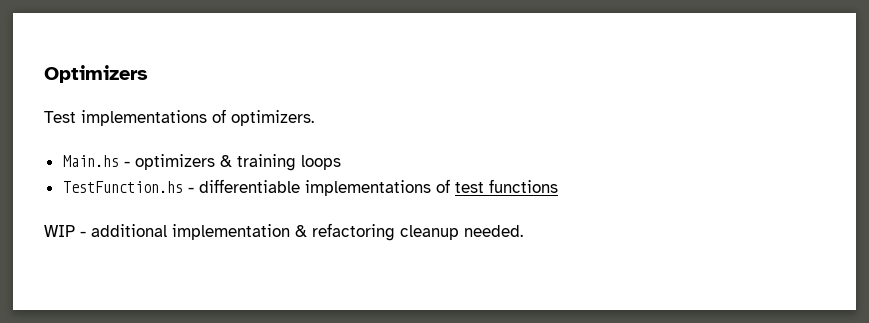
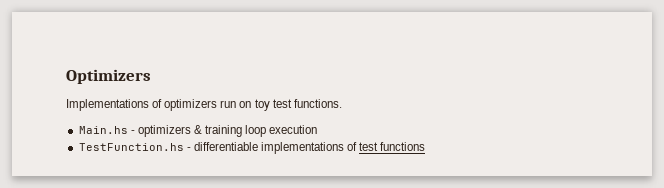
[44,109,314,126] Test implementations of optimizers. -> [66,99,342,111] Implementations of optimizers run on toy test functions.
[300,155,341,170] loops -> [245,125,318,137] loop execution
[44,223,523,241] // WIP - additional implementation & refactoring cleanup needed. -> (426, 146) none

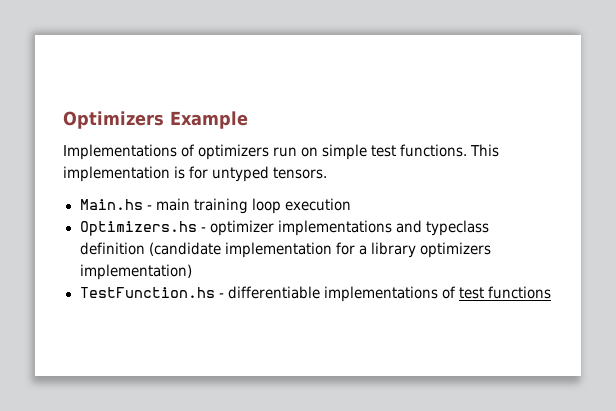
(151, 76) none -> [170,111,248,129] Example
[254,99,270,111] toy -> [322,144,368,160] simple
(342, 103) none -> [470,144,500,157] [63,166,328,182] This implementation is for untyped tensors.
[137,125,202,137] optimizers & -> [155,198,190,211] main
(318, 129) none -> [79,220,489,236] [79,242,491,258] [79,264,192,280] // Optimizers.hs - optimizer implementations and typeclass definition (candidate implementation for a library optimizers implementation)

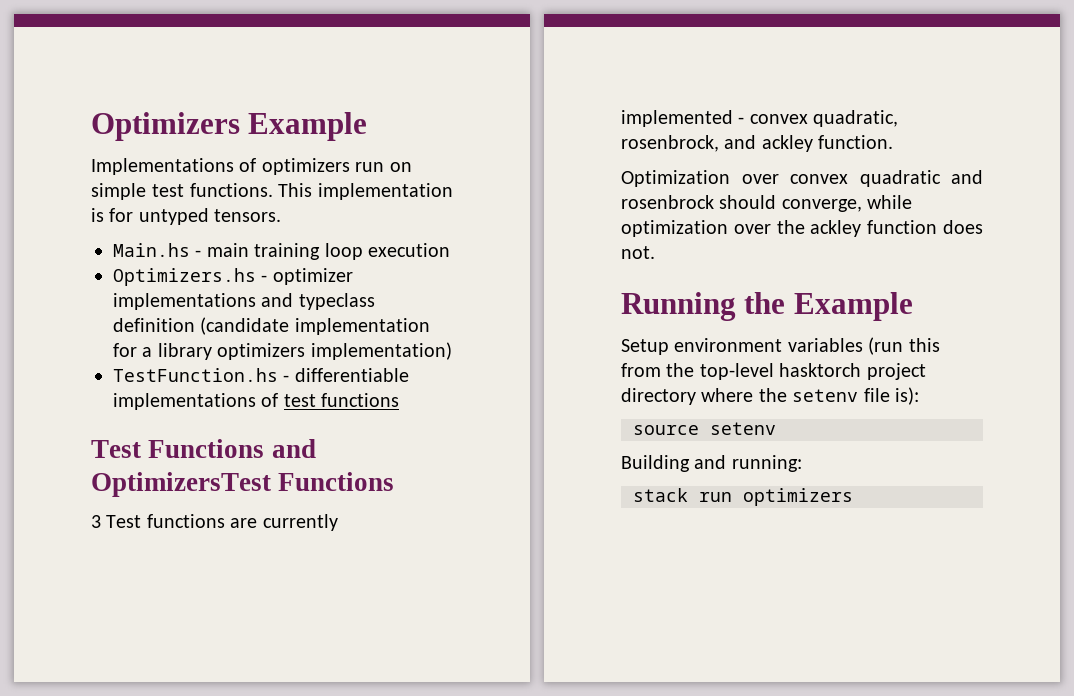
(551, 292) none -> [91,439,316,458] [91,472,395,497] [91,514,338,531] [621,110,899,127] [621,135,894,152] [621,170,983,187] [621,195,913,212] [621,220,983,237] [621,246,655,259] [621,292,913,321] [621,337,940,355] [621,363,926,380] [621,387,919,405] [633,422,776,435] [621,455,802,472] [633,488,853,506] // Test Functions and OptimizersTest Functions // 3 Test functions are currently implemented - convex quadratic, rosenbrock, and ackley function. // Optimization over convex quadratic and rosenbrock should converge, while optimization over the ackley function does not. // Running the Example // Setup environment variables (run this from the top-level hasktorch project directory where the setenv file is): // source setenv // Building and running: // stack run optimizers

